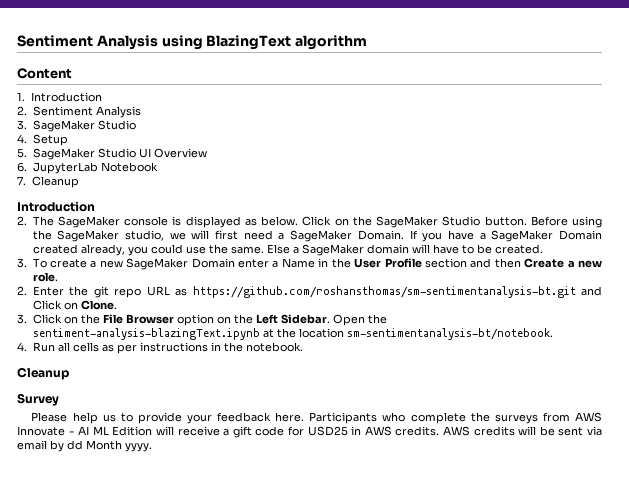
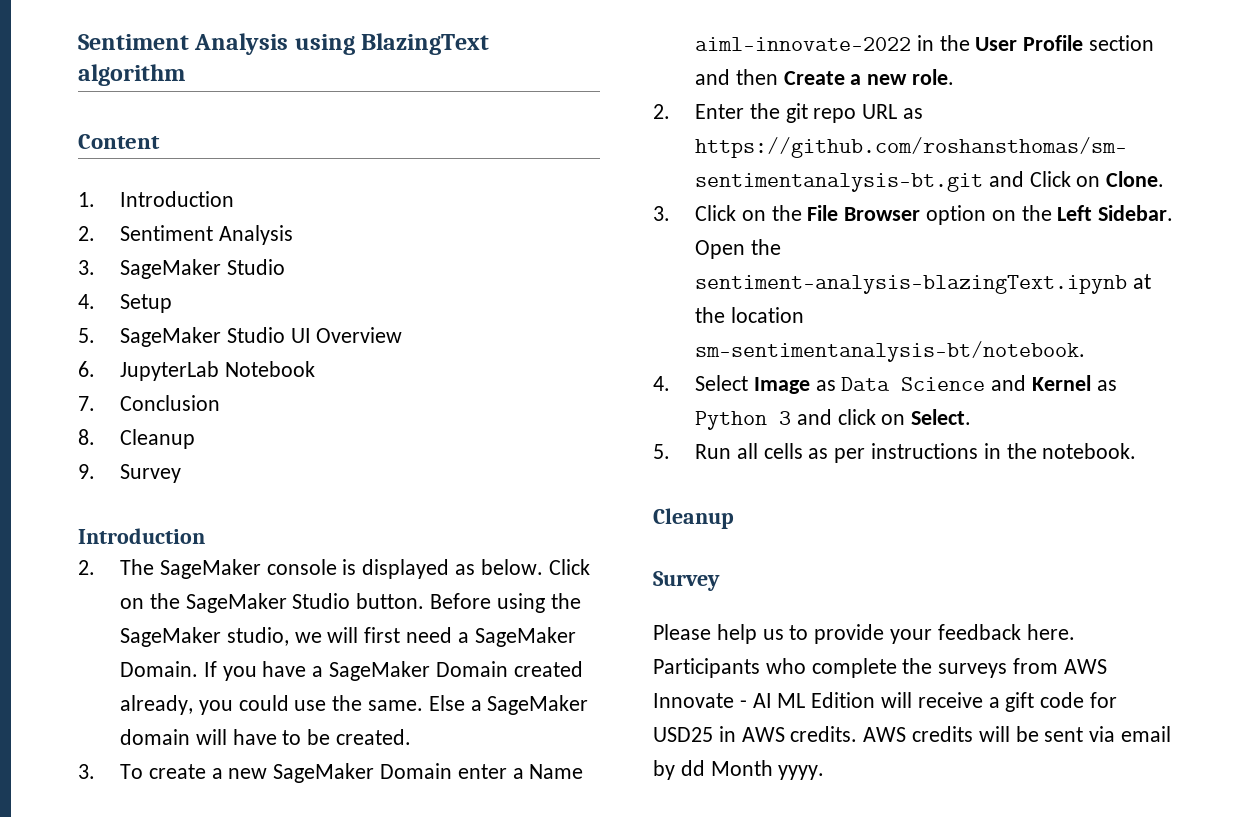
[31,176,79,188] Cleanup -> [119,395,220,411] [78,429,195,449] [78,464,181,483] Conclusion // 8. Cleanup // 9. Survey
(315, 263) none -> [694,37,911,51] aiml-innovate-2022
(27, 346) none -> [694,375,1117,394] [694,409,972,430] [653,444,670,459] Select Image as Data Science and Kernel as Python 3 and click on Select. // 5.

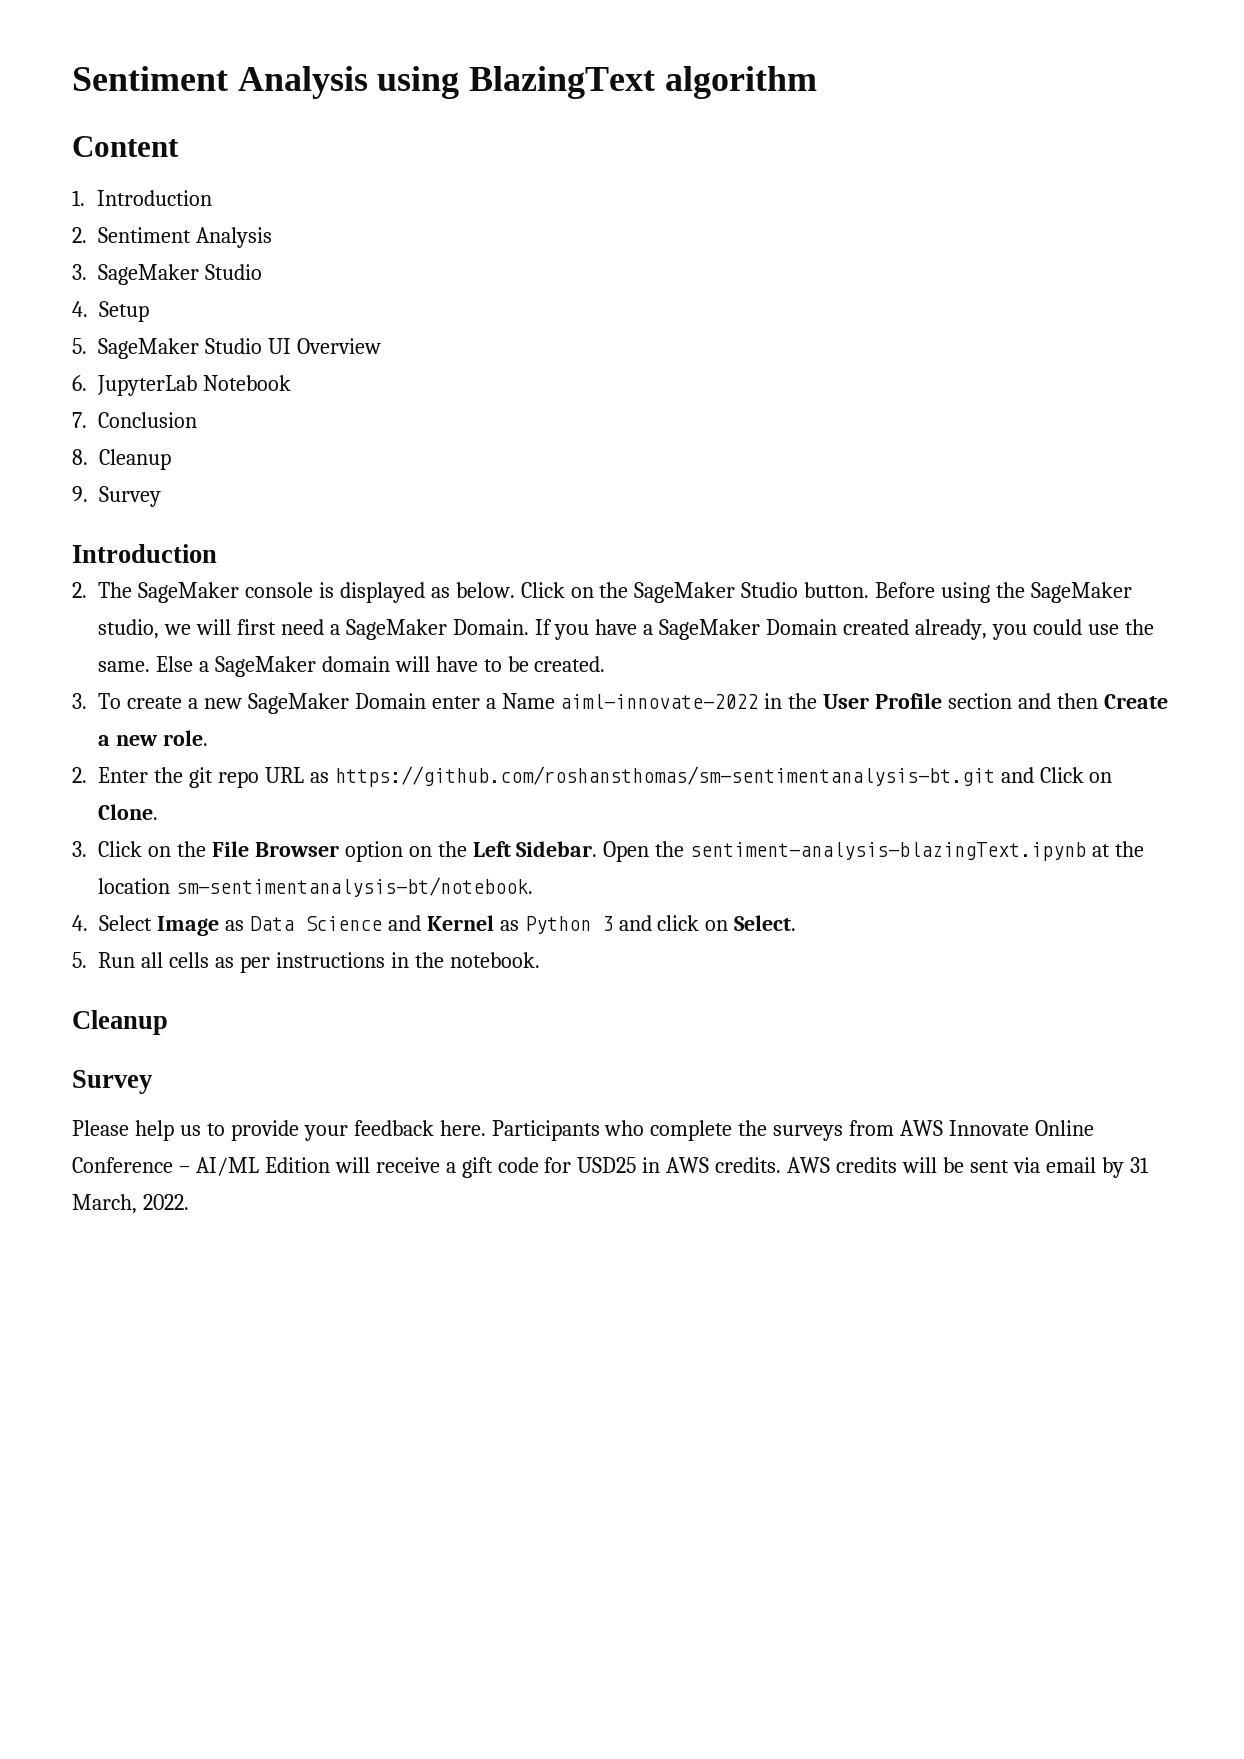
[739,693,806,708] - AI ML -> [1035,1120,1095,1136] [72,1157,259,1176] Online Conference – AI/ML
[680,760,825,780] dd Month yyyy. -> [1129,1157,1149,1173] [72,1194,189,1214] 31 March, 2022.

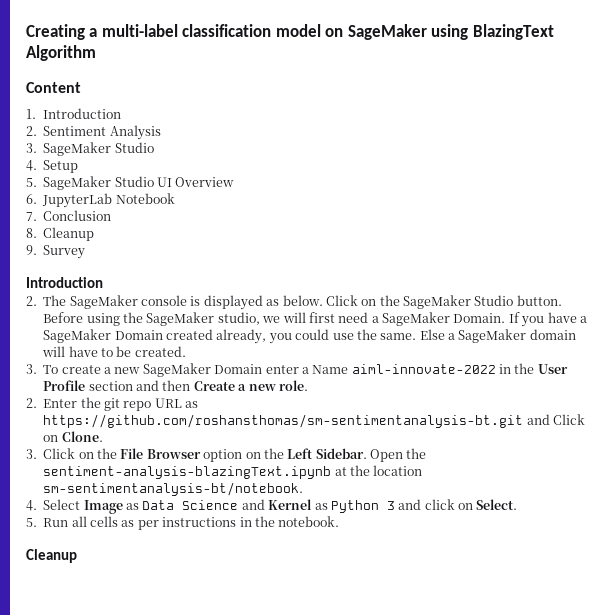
[72,66,368,99] Sentiment Analysis -> [26,24,427,40] Creating a multi-label classification model on SageMaker
[664,66,817,99] algorithm -> [26,45,96,61] Algorithm
[72,1070,152,1094] [72,1120,1095,1141] [72,1157,1149,1178] [72,1194,189,1214] // Survey // Please help us to provide your feedback here. Participants who complete the surveys from AWS Innovate Online Conference – AI/ML Edition will receive a gift code for USD25 in AWS credits. AWS credits will be sent via email by 31 March, 2022. -> (77, 556) none

